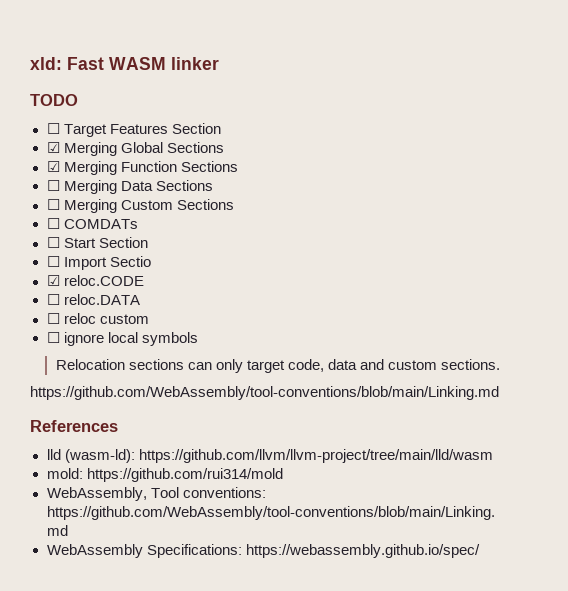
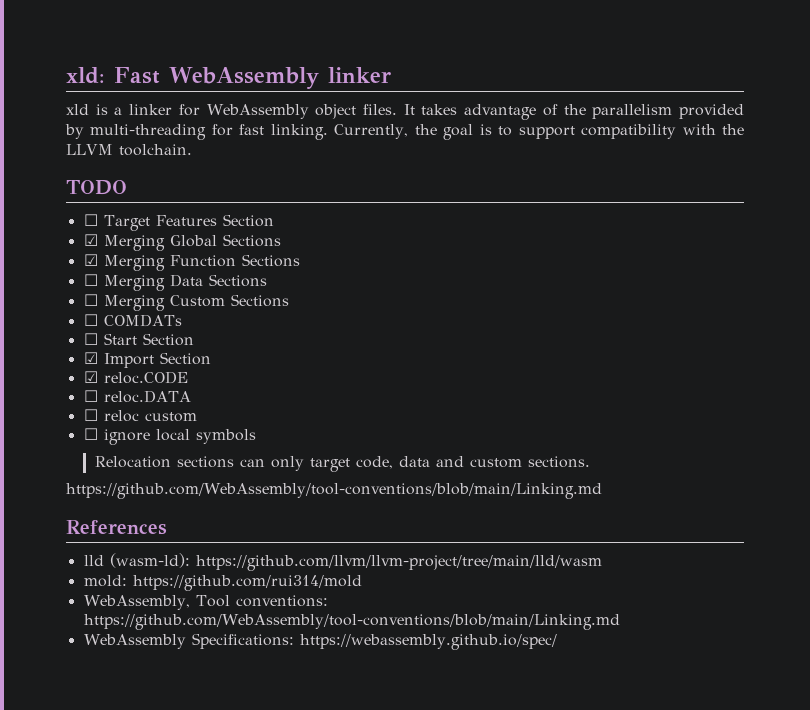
[109,57,219,70] WASM linker -> [169,67,391,89] [66,104,744,120] [65,124,744,140] [66,144,192,156] WebAssembly linker // xld is a linker for WebAssembly object files. It takes advantage of the parallelism provided by multi-threading for fast linking. Currently, the goal is to support compatibility with the LLVM toolchain.
[46,256,151,270] ☐ Import Sectio -> [83,352,211,368] ☑ Import Section

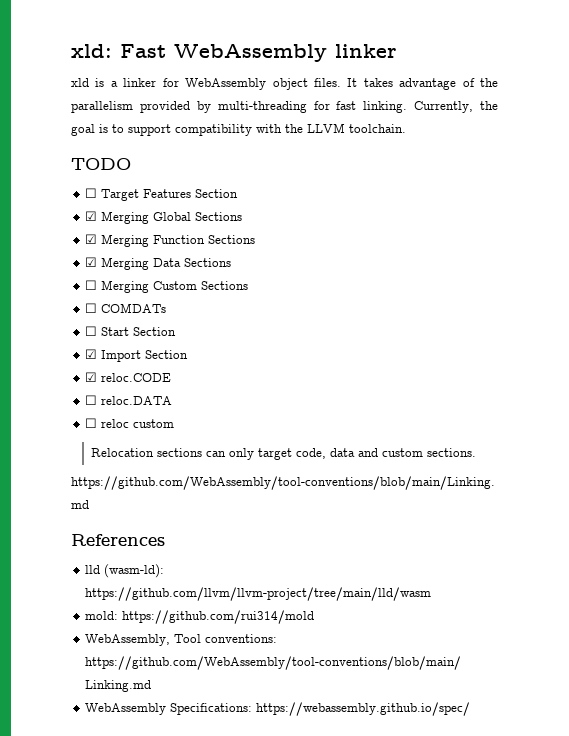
[83,274,98,286] ☐ -> [85,257,98,267] ☑
[83,428,256,445] // ☐ ignore local symbols -> (175, 423) none

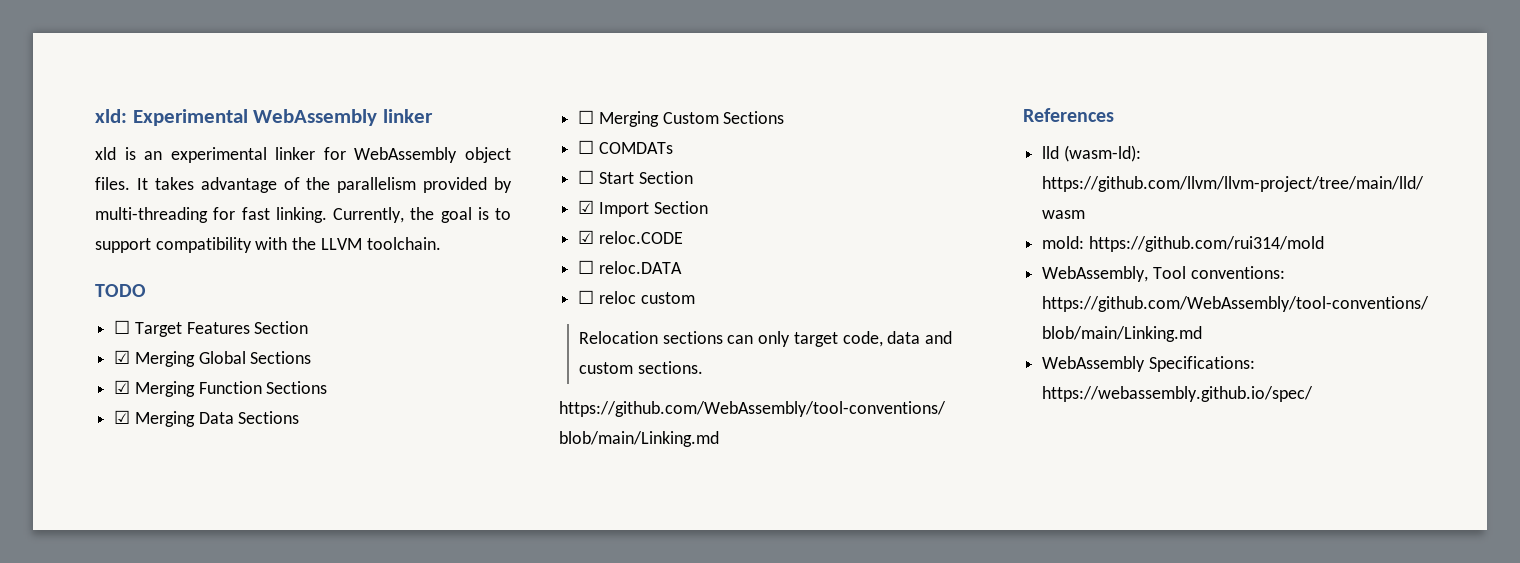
[120,44,166,58] Fast -> [132,109,248,126] Experimental
[110,81,118,87] a -> [144,147,267,163] an experimental

